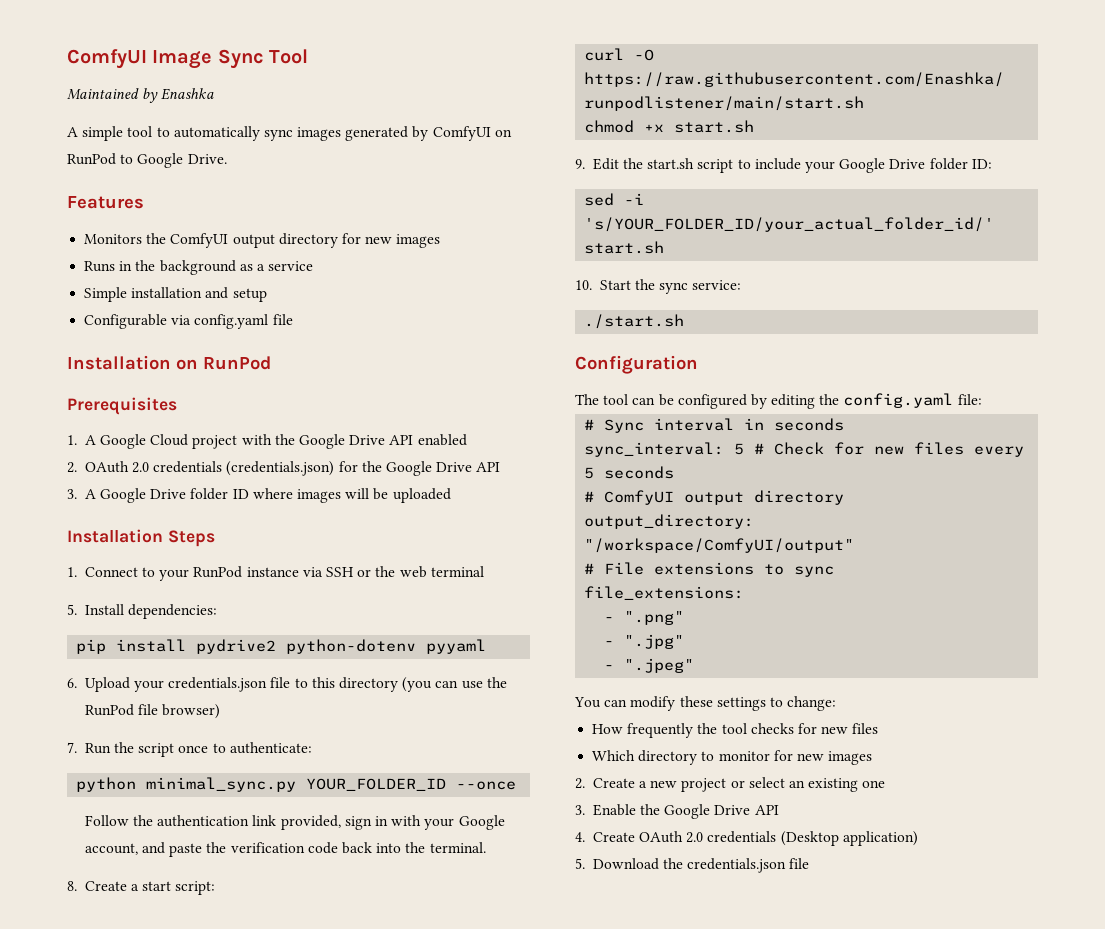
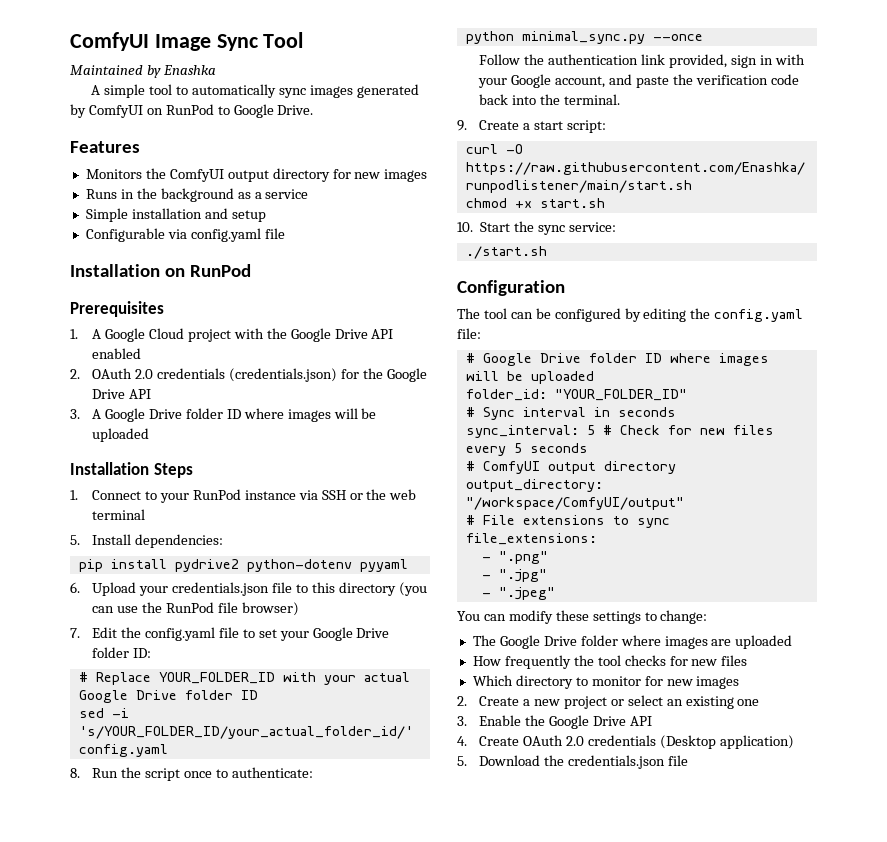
(77, 747) none -> [92,627,390,641] [92,647,152,658] [78,672,410,685] [78,690,258,703] [78,708,129,718] [78,726,413,739] [78,744,168,757] [70,768,80,778] Edit the config.yaml file to set your Google Drive folder ID: // # Replace YOUR_FOLDER_ID with your actual Google Drive folder ID // sed -i 's/YOUR_FOLDER_ID/your_actual_folder_id/' config.yaml // 8.
[306,778,447,791] YOUR_FOLDER_ID -> (645, 37) none
[67,881,77,891] 8. -> [457,120,467,131] 9.
[575,158,992,173] [584,193,645,206] [584,217,995,232] [584,241,665,254] // 9. Edit the start.sh script to include your Google Drive folder ID: // sed -i 's/YOUR_FOLDER_ID/your_actual_folder_id/' start.sh -> (605, 203) none
(982, 399) none -> [465,353,769,366] [465,371,594,384] [465,389,687,401] // # Google Drive folder ID where images will be uploaded // folder_id: "YOUR_FOLDER_ID"
(837, 703) none -> [472,635,793,649] // The Google Drive folder where images are uploaded

